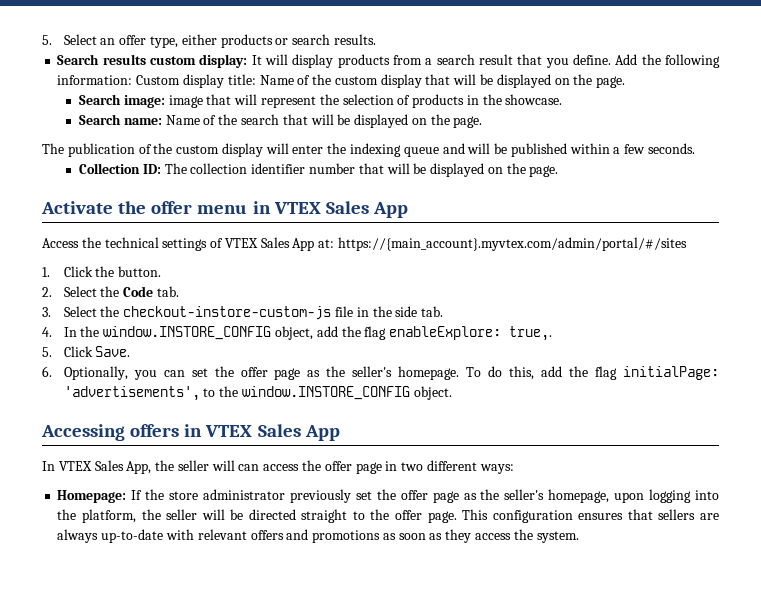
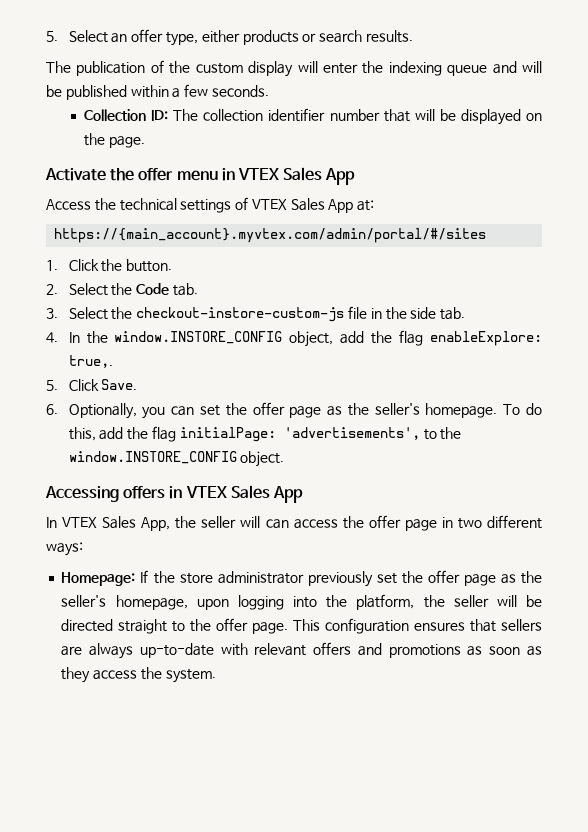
[57,54,721,68] [57,74,626,88] [79,94,563,108] [79,114,483,128] // Search results custom display: It will display products from a search result that you define. Add the following information: Custom display title: Name of the custom display that will be displayed on the page. // Search image: image that will represent the selection of products in the showcase. // Search name: Name of the search that will be displayed on the page. -> (413, 36) none
(335, 243) none -> (375, 205) //

